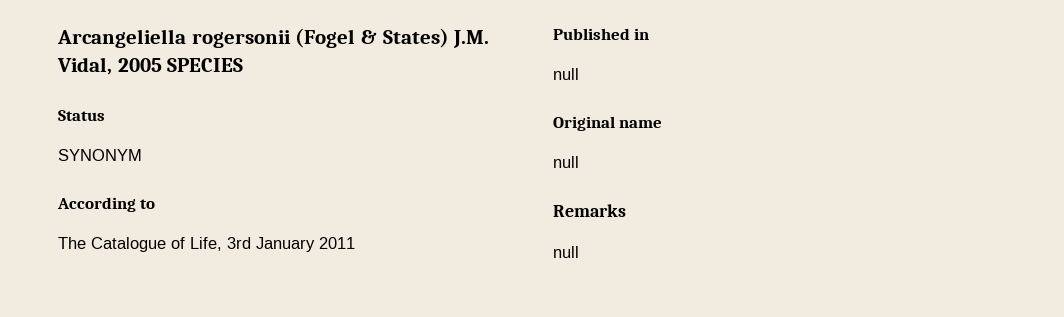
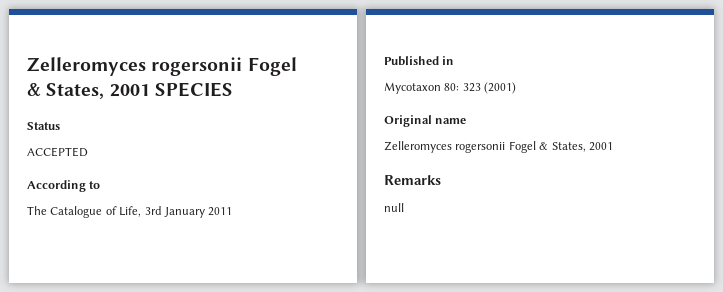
[57,28,490,48] [57,57,162,75] Arcangeliella rogersonii (Fogel & States) J.M. Vidal, 2005 -> [27,57,297,76] [27,83,150,99] Zelleromyces rogersonii Fogel & States, 2001
[58,149,142,161] SYNONYM -> [27,147,88,157] ACCEPTED
[553,68,579,80] [553,116,663,131] [553,156,579,168] null // Original name // null -> [384,82,517,94] [384,115,467,127] [384,141,613,153] Mycotaxon 80: 323 (2001) // Original name // Zelleromyces rogersonii Fogel & States, 2001

